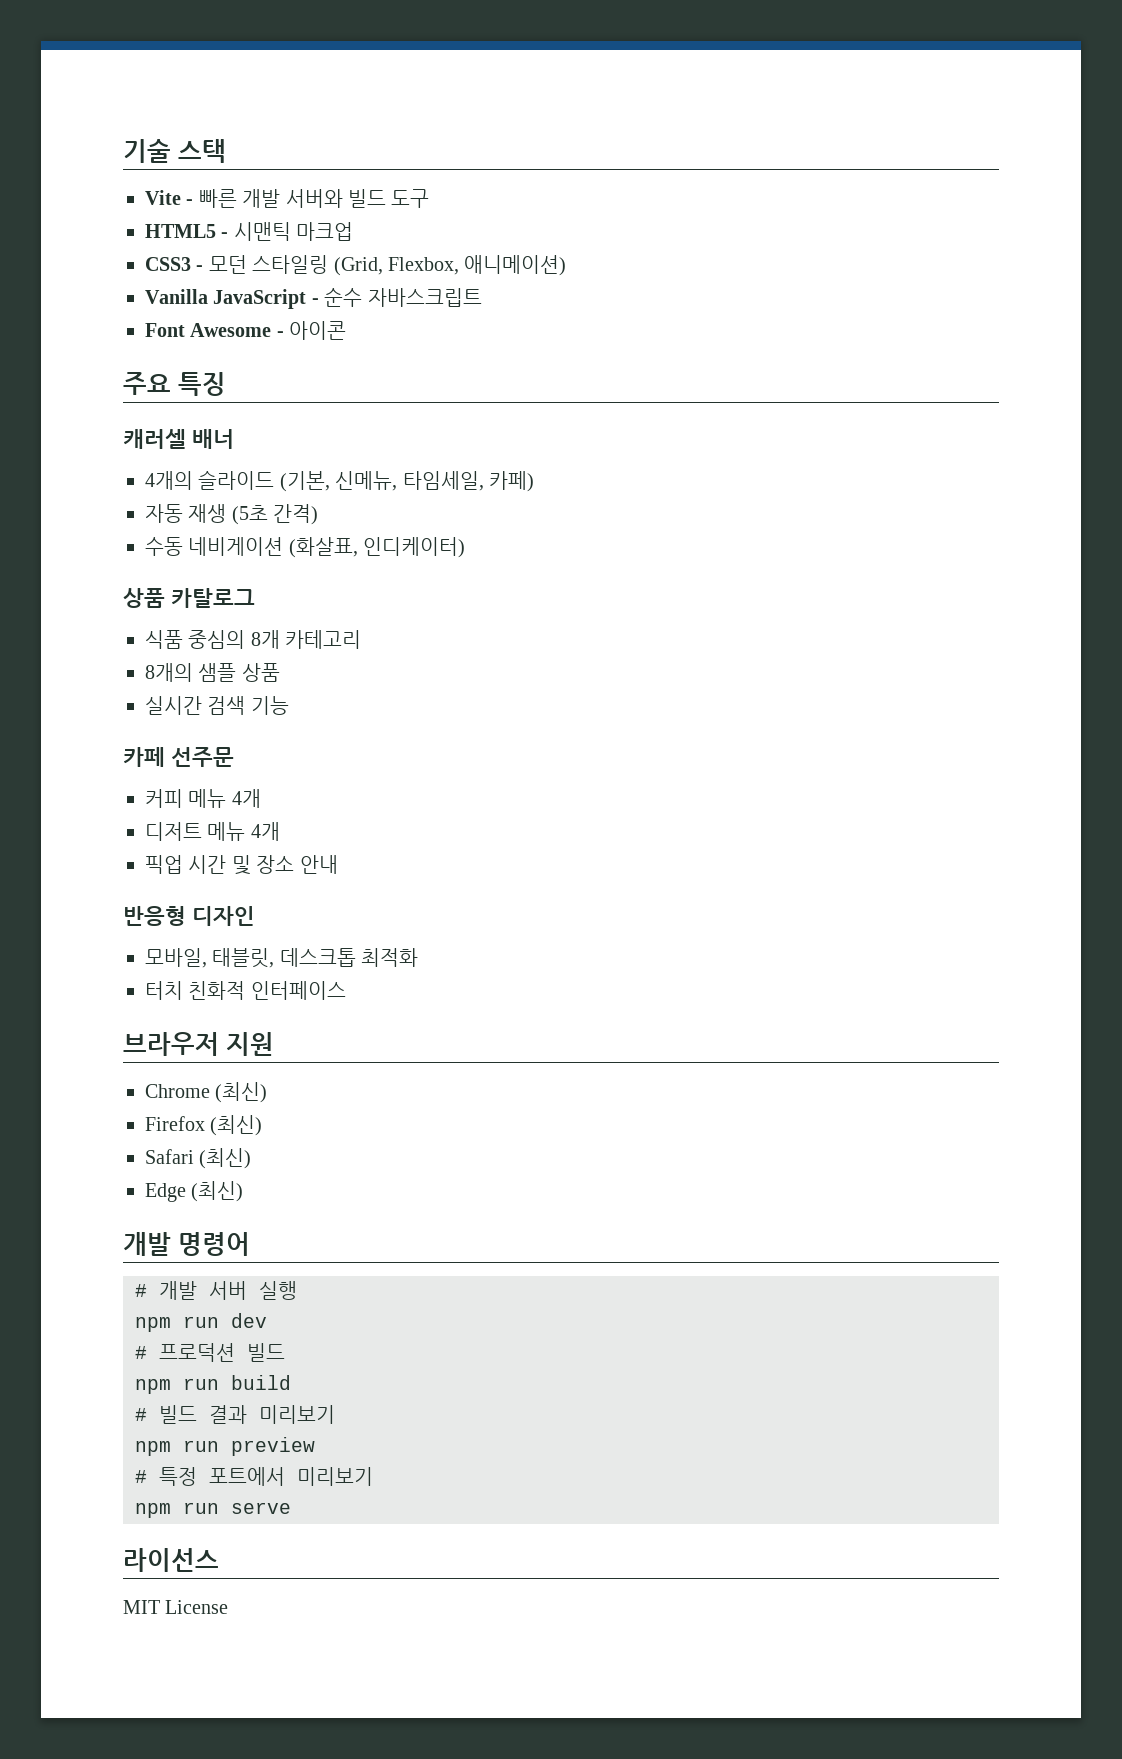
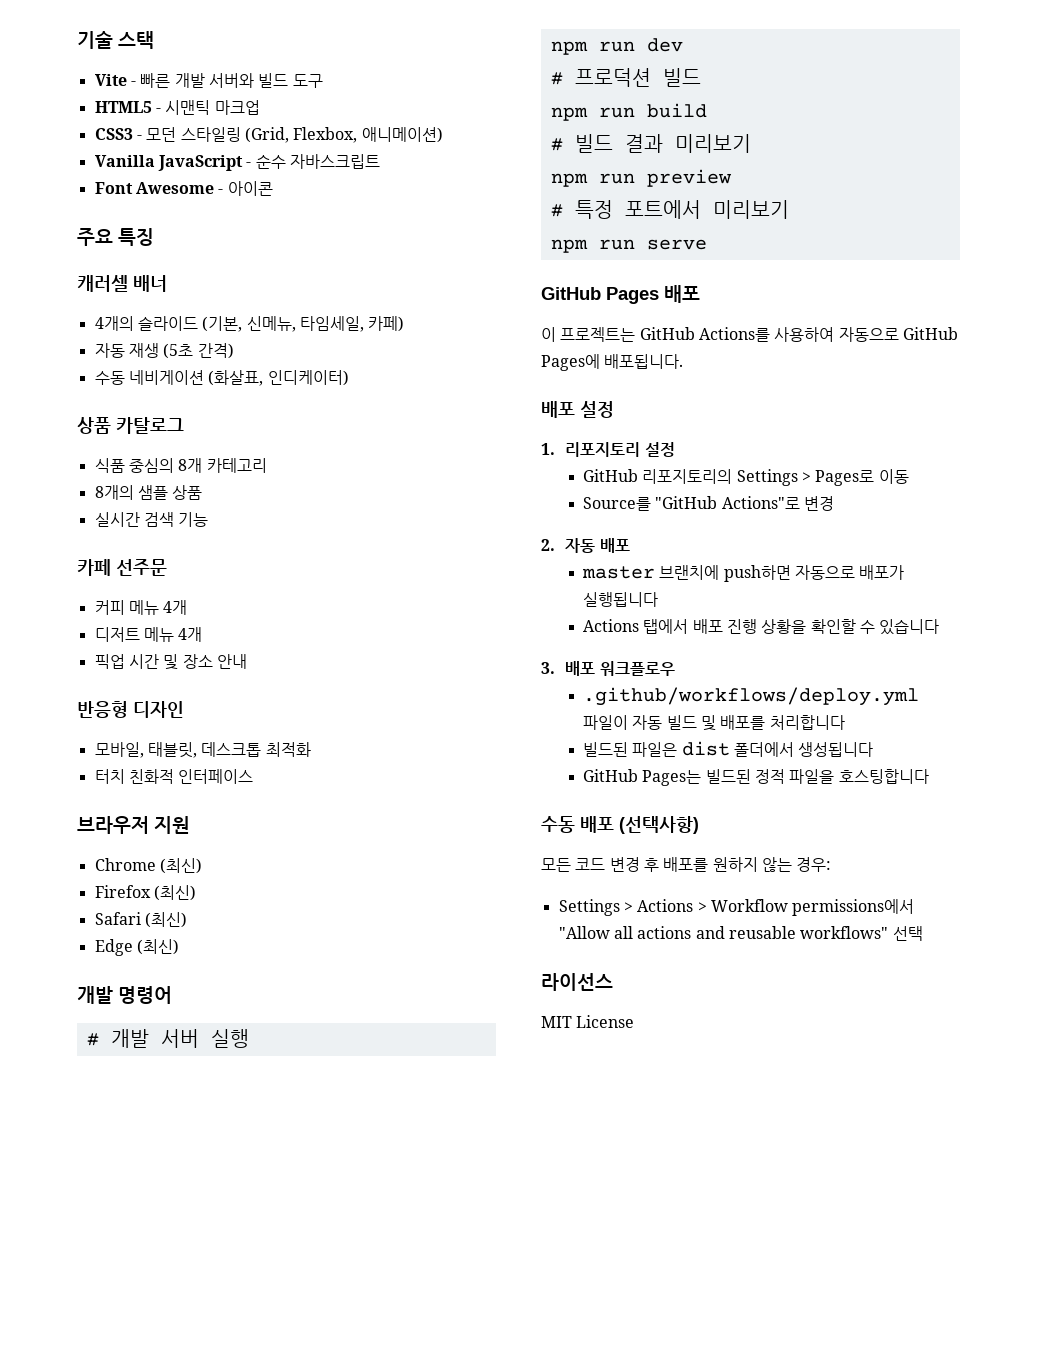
(291, 1508) none -> [541,285,700,304] [541,327,958,342] [541,354,684,371] [541,401,614,418] [541,442,675,457] [583,469,909,486] [583,496,834,511] [541,538,630,553] [582,565,905,582] [583,592,659,607] [583,619,940,635] [541,661,675,676] [583,687,920,706] [583,715,845,731] [583,741,874,757] [583,769,929,786] [541,816,699,834] [541,857,832,872] [558,899,915,916] [558,926,923,941] // GitHub Pages 배포 // 이 프로젝트는 GitHub Actions를 사용하여 자동으로 GitHub Pages에 배포됩니다. // 배포 설정 // 1. 리포지토리 설정 // GitHub 리포지토리의 Settings > Pages로 이동 // Source를 "GitHub Actions"로 변경 // 2. 자동 배포 // master 브랜치에 push하면 자동으로 배포가 실행됩니다 // Actions 탭에서 배포 진행 상황을 확인할 수 있습니다 // 3. 배포 워크플로우 // .github/workflows/deploy.yml 파일이 자동 빌드 및 배포를 처리합니다 // 빌드된 파일은 dist 폴더에서 생성됩니다 // GitHub Pages는 빌드된 정적 파일을 호스팅합니다 // 수동 배포 (선택사항) // 모든 코드 변경 후 배포를 원하지 않는 경우: // Settings > Actions > Workflow permissions에서 "Allow all actions and reusable workflows" 선택

